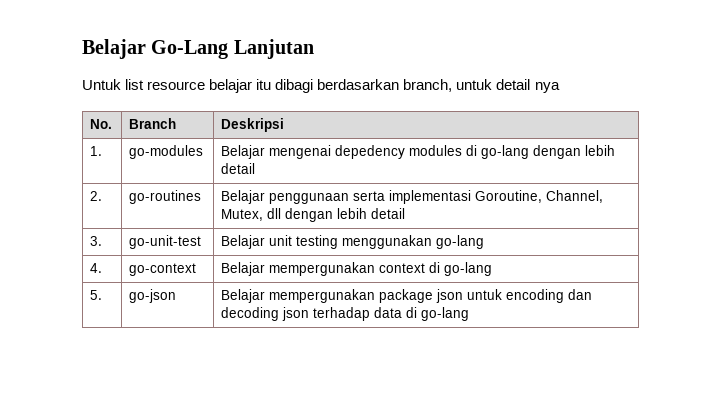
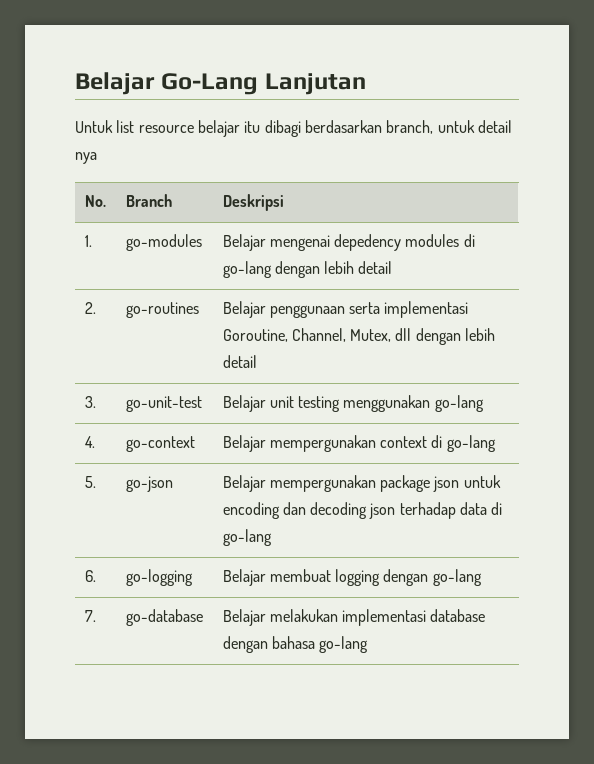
(470, 314) none -> [84,570,96,582] [125,569,193,586] [222,569,482,586] [84,610,96,622] [125,609,203,626] [222,609,486,626] [222,636,369,653] // 6. | go-logging | Belajar membuat logging dengan go-lang // 7. | go-database | Belajar melakukan implementasi database dengan bahasa go-lang

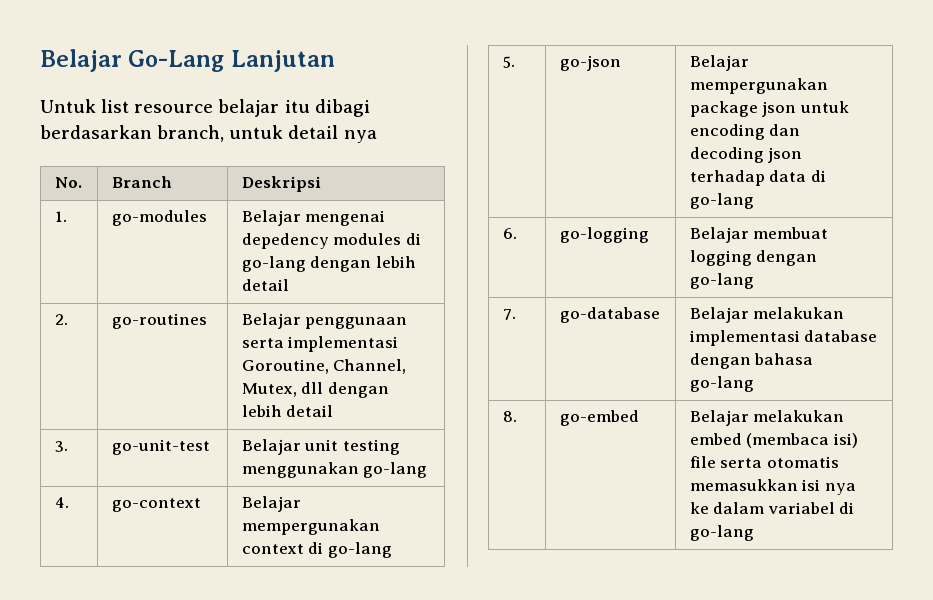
(369, 644) none -> [502,411,517,422] [559,410,639,426] [689,410,845,426] [689,433,858,448] [689,456,839,468] [689,479,856,495] [689,502,855,514] [689,525,754,541] // 8. | go-embed | Belajar melakukan embed (membaca isi) file serta otomatis memasukkan isi nya ke dalam variabel di go-lang

